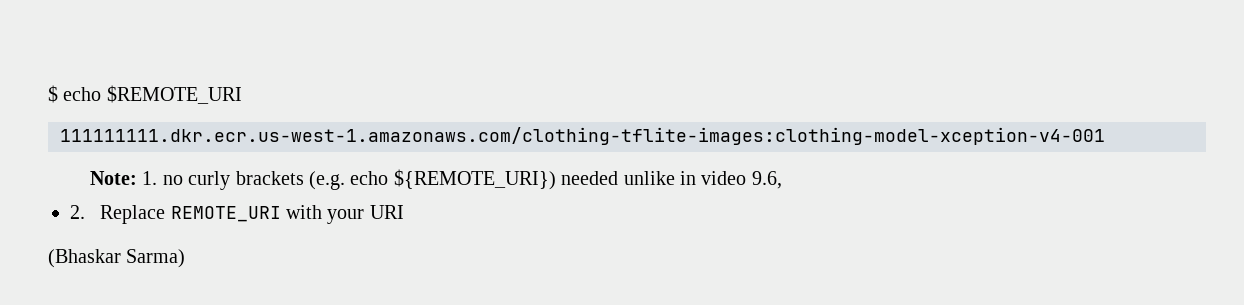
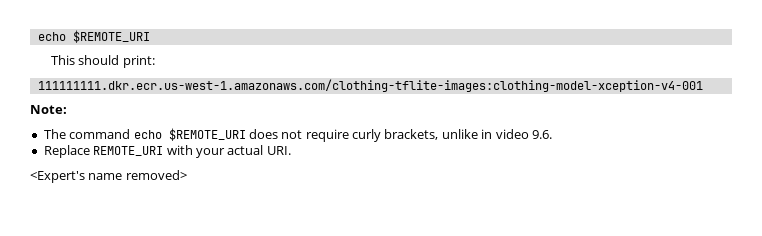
[48,85,242,104] $ echo $REMOTE_URI -> [37,30,150,43] [51,55,155,68] echo $REMOTE_URI // This should print:
[142,169,619,190] 1. no curly brackets (e.g. echo ${REMOTE_URI}) needed -> [43,128,439,142] // The command echo $REMOTE_URI does not require curly brackets,
[751,171,782,189] [70,205,85,219] 9.6, // 2. -> [531,130,552,139] 9.6. //
[369,205,404,219] [48,249,186,268] URI // (Bhaskar Sarma) -> [227,145,291,155] [30,170,187,183] actual URI. // <Expert's name removed>

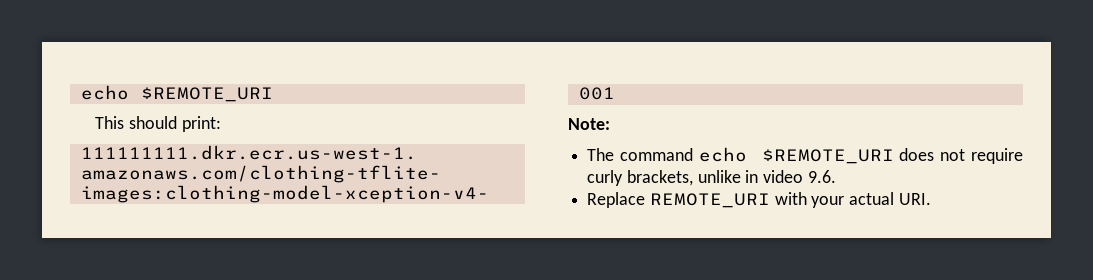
[30,170,187,183] // <Expert's name removed> -> (931, 199) none

